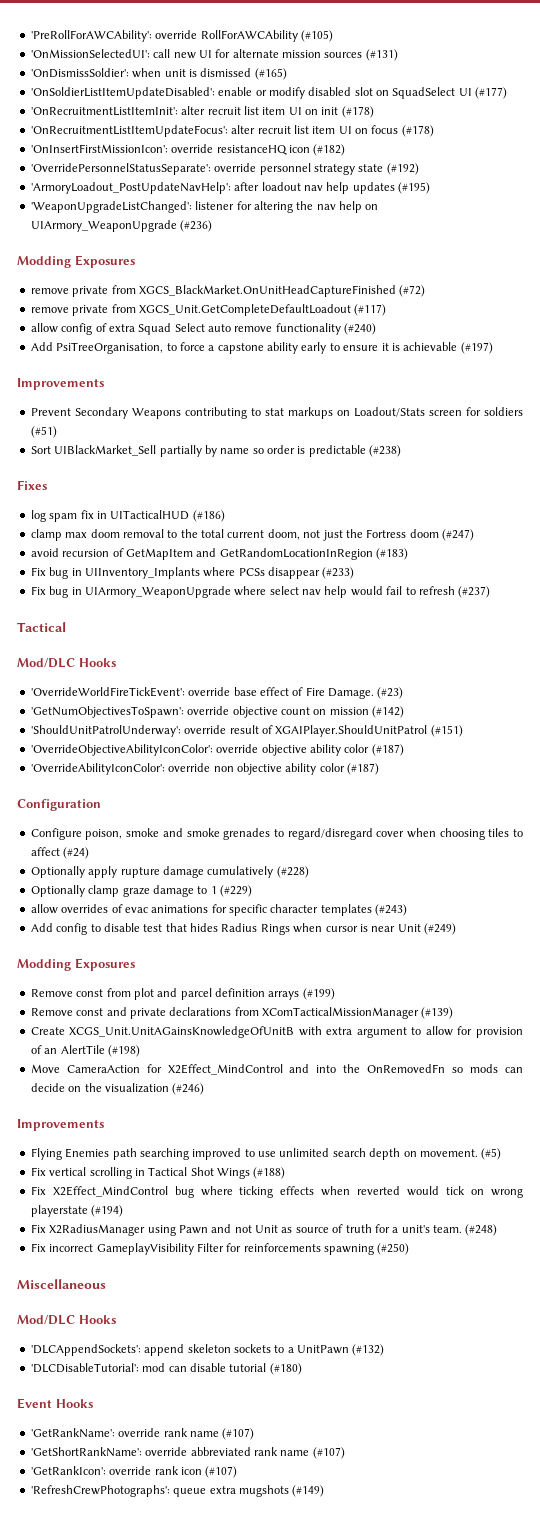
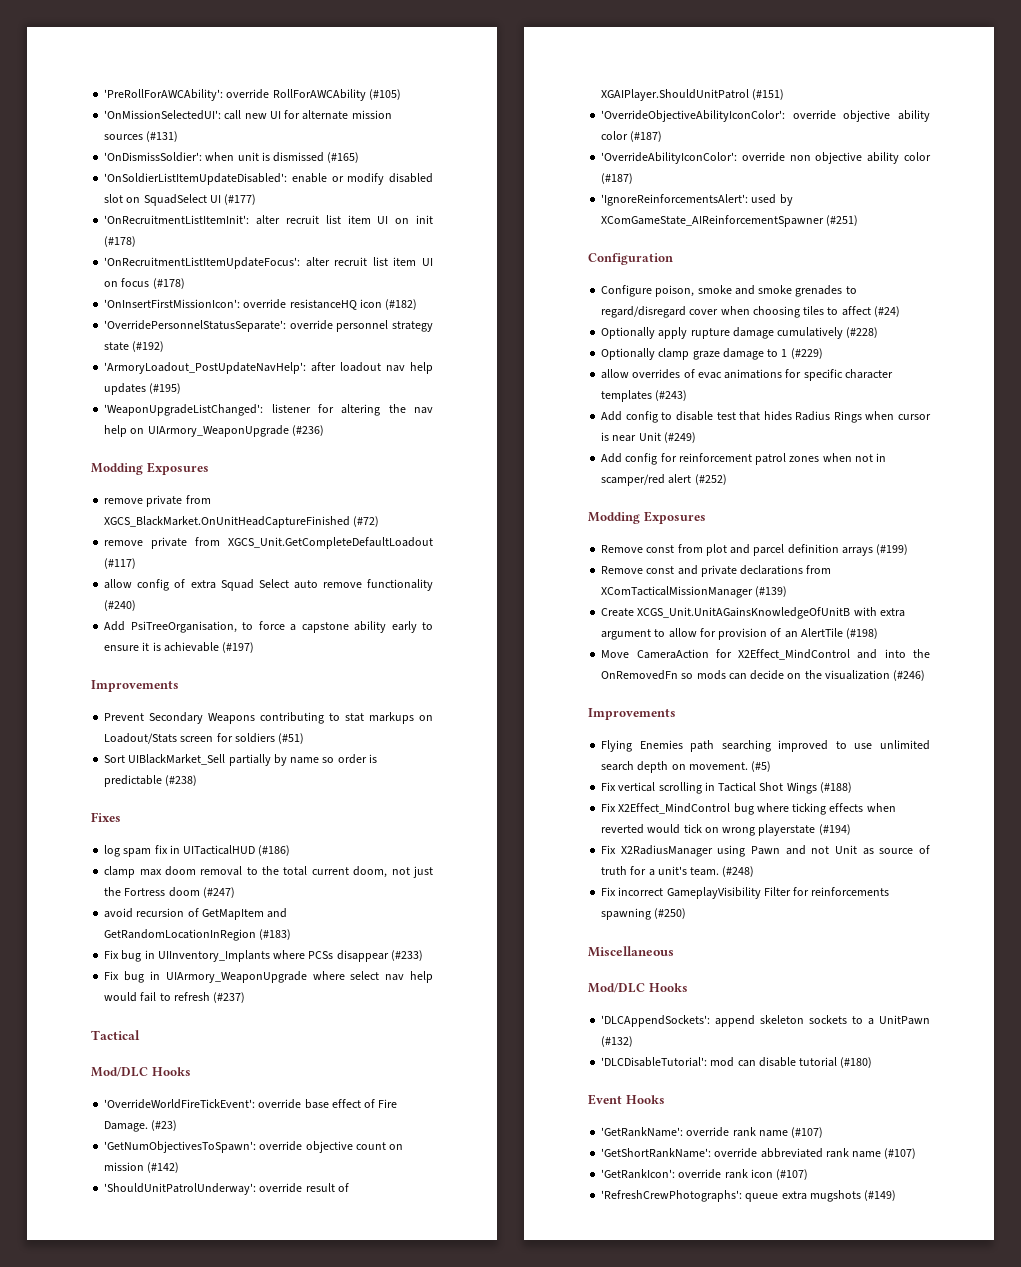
(379, 769) none -> [601,194,793,206] [601,215,859,227] // 'IgnoreReinforcementsAlert': used by XComGameState_AIReinforcementSpawner (#251)
(456, 929) none -> [601,453,887,465] [601,474,727,486] // Add config for reinforcement patrol zones when not in scamper/red alert (#252)

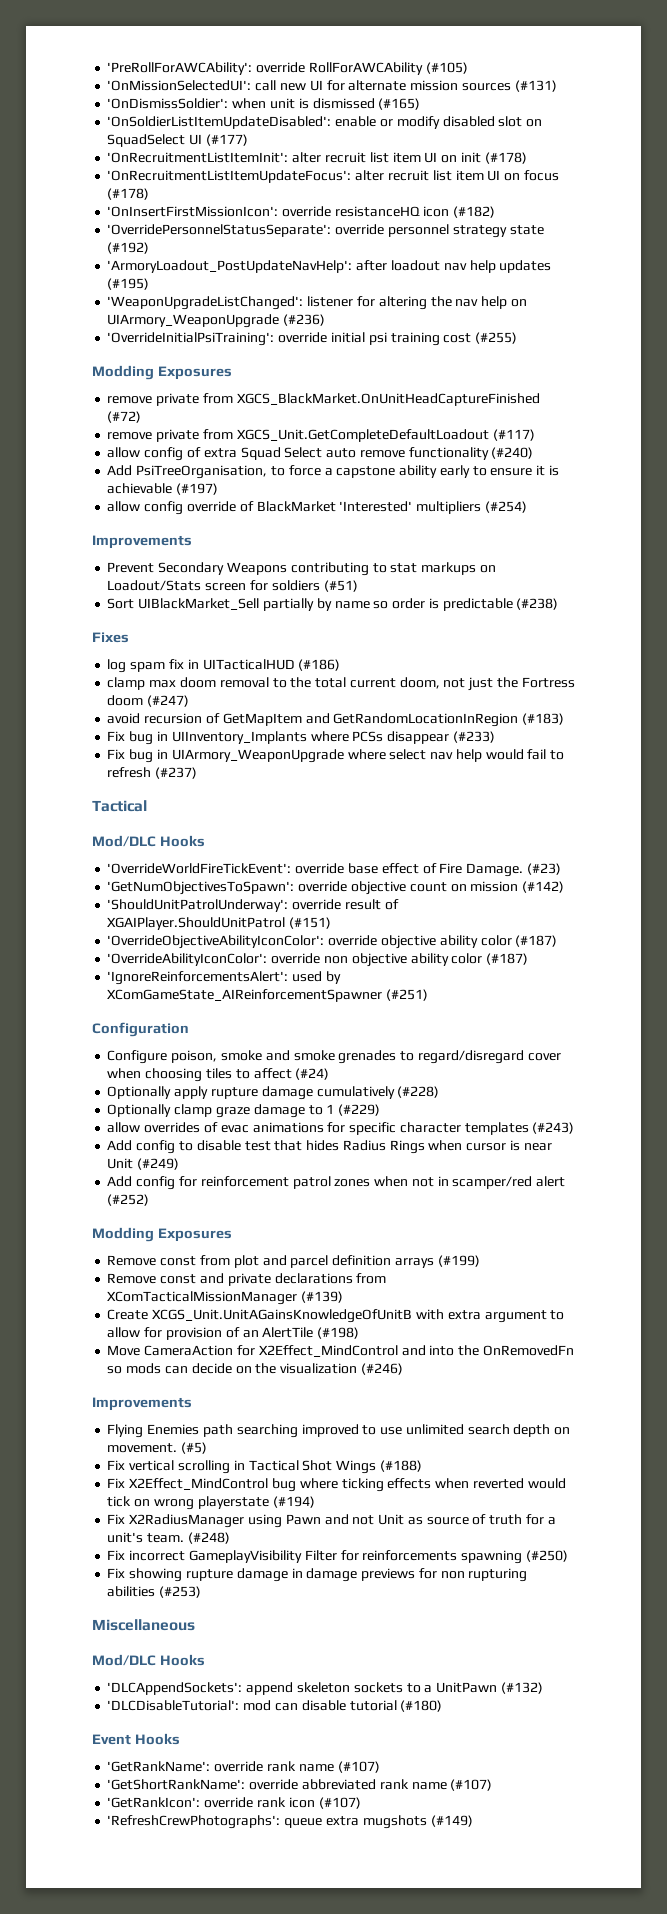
(324, 430) none -> [107,332,518,346] // 'OverrideInitialPsiTraining': override initial psi training cost (#255)
(255, 647) none -> [107,501,527,515] // allow config override of BlackMarket 'Interested' multipliers (#254)
(687, 913) none -> [107,1568,528,1582] [107,1586,202,1598] // Fix showing rupture damage in damage previews for non rupturing abilities (#253)

